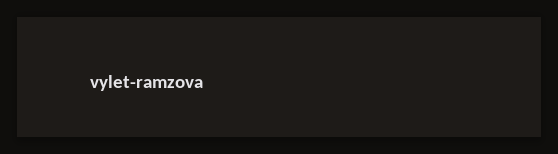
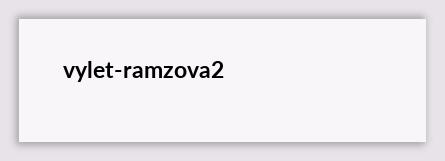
[90,75,203,91] vylet-ramzova -> [63,61,224,82] vylet-ramzova2

